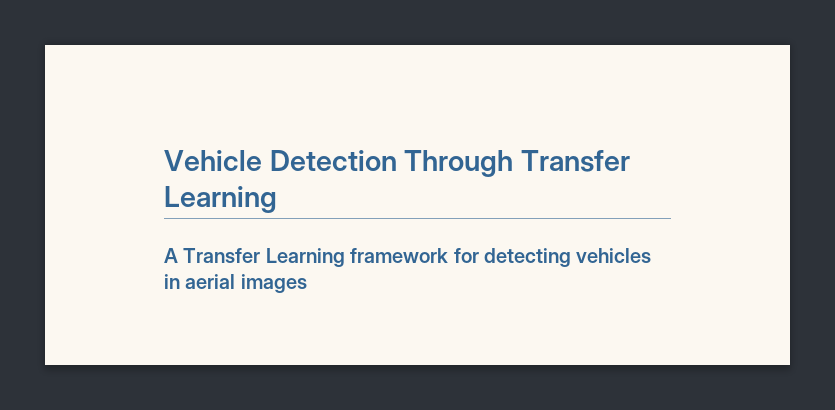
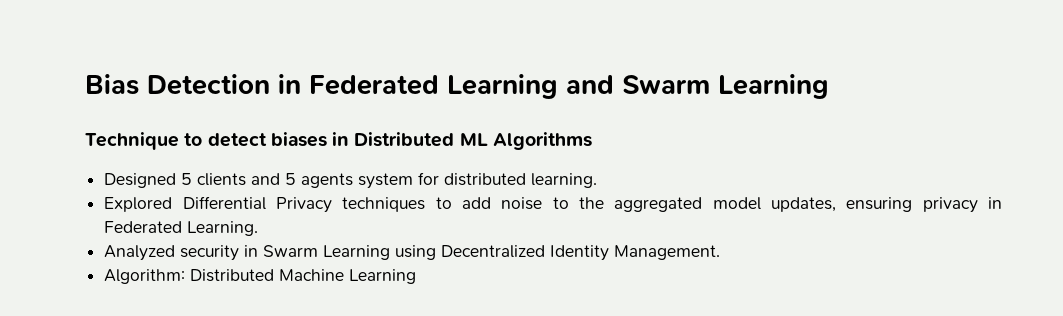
[164,150,631,177] [164,186,277,213] [164,248,652,267] [164,274,307,293] Vehicle Detection Through Transfer Learning // A Transfer Learning framework for detecting vehicles in aerial images -> [85,74,829,99] [85,132,592,150] [104,172,598,189] [104,196,1002,213] [104,221,259,236] [104,245,721,261] [104,269,417,284] Bias Detection in Federated Learning and Swarm Learning // Technique to detect biases in Distributed ML Algorithms // Designed 5 clients and 5 agents system for distributed learning. // Explored Differential Privacy techniques to add noise to the aggregated model updates, ensuring privacy in Federated Learning. // Analyzed security in Swarm Learning using Decentralized Identity Management. // Algorithm: Distributed Machine Learning

